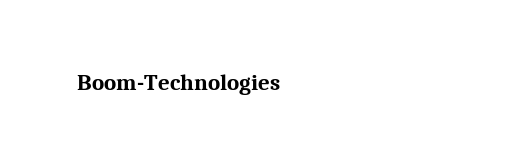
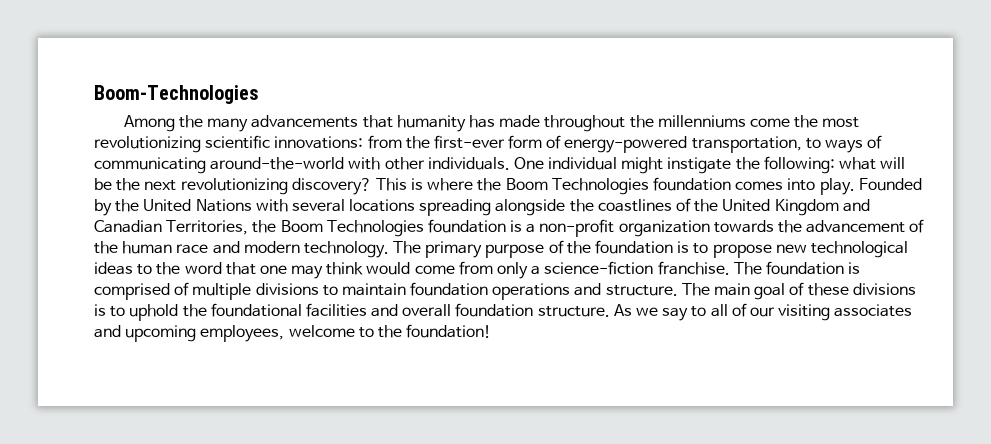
(280, 84) none -> [123,115,860,132] [94,135,883,153] [94,156,906,174] [94,177,922,195] [94,198,870,216] [94,219,925,237] [94,240,908,258] [94,261,861,279] [94,282,916,300] [94,303,913,321] [94,324,492,342] // Among the many advancements that humanity has made throughout the millenniums come the most revolutionizing scientific innovations: from the first-ever form of energy-powered transportation, to ways of communicating around-the-world with other individuals. One individual might instigate the following: what will be the next revolutionizing discovery? This is where the Boom Technologies foundation comes into play. Founded by the United Nations with several locations spreading alongside the coastlines of the United Kingdom and Canadian Territories, the Boom Technologies foundation is a non-profit organization towards the advancement of the human race and modern technology. The primary purpose of the foundation is to propose new technological ideas to the word that one may think would come from only a science-fiction franchise. The foundation is comprised of multiple divisions to maintain foundation operations and structure. The main goal of these divisions is to uphold the foundational facilities and overall foundation structure. As we say to all of our visiting associates and upcoming employees, welcome to the foundation!

